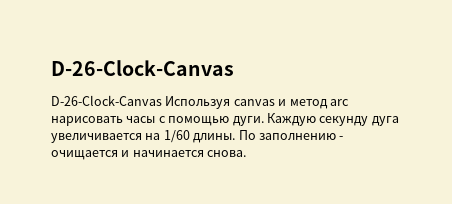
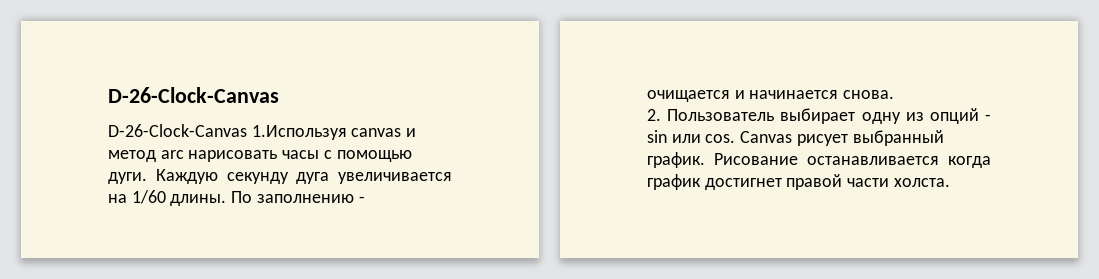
[165,96,231,109] Используя -> [251,125,347,140] 1.Используя
(247, 153) none -> [647,108,991,124] [647,130,944,146] [647,152,991,168] [647,174,950,190] // 2. Пользователь выбирает одну из опций - sin или cos. Canvas рисует выбранный график. Рисование останавливается когда график достигнет правой части холста.

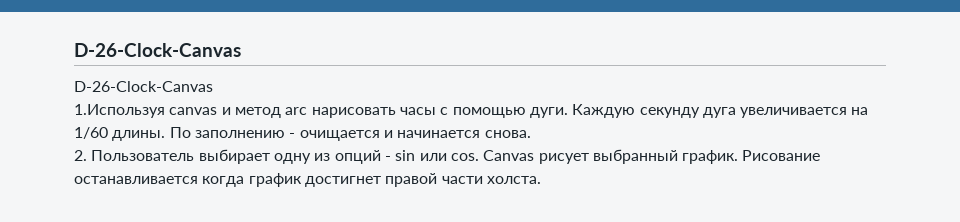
(247, 130) none -> (213, 86) //

